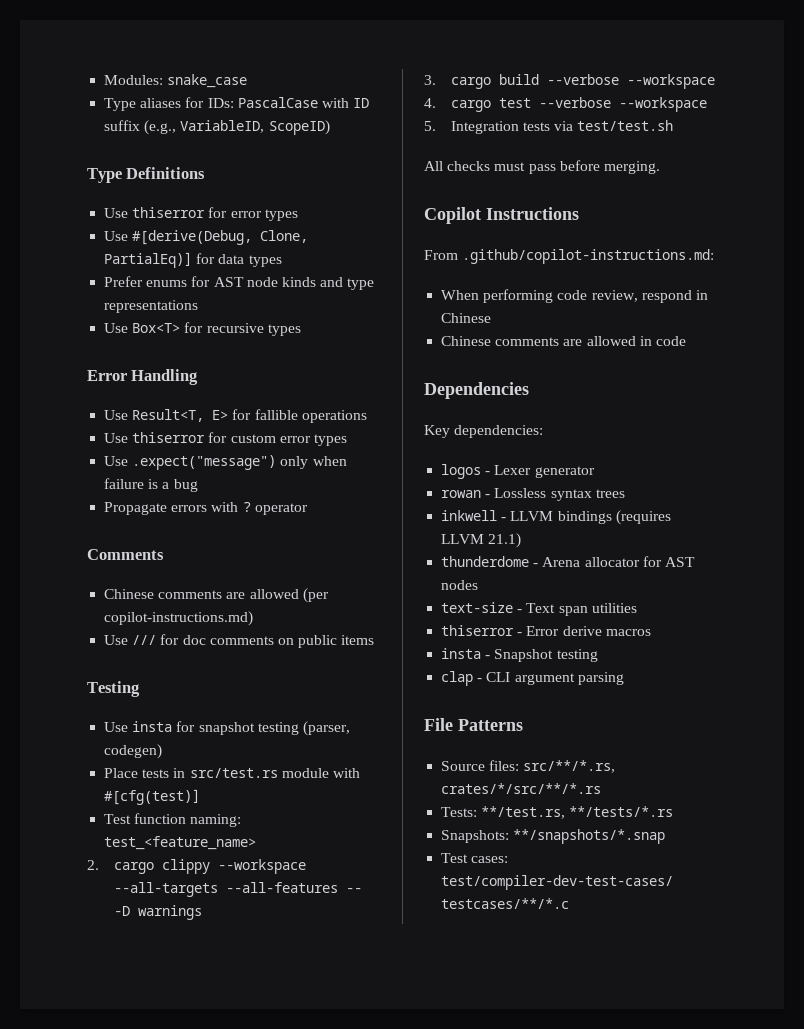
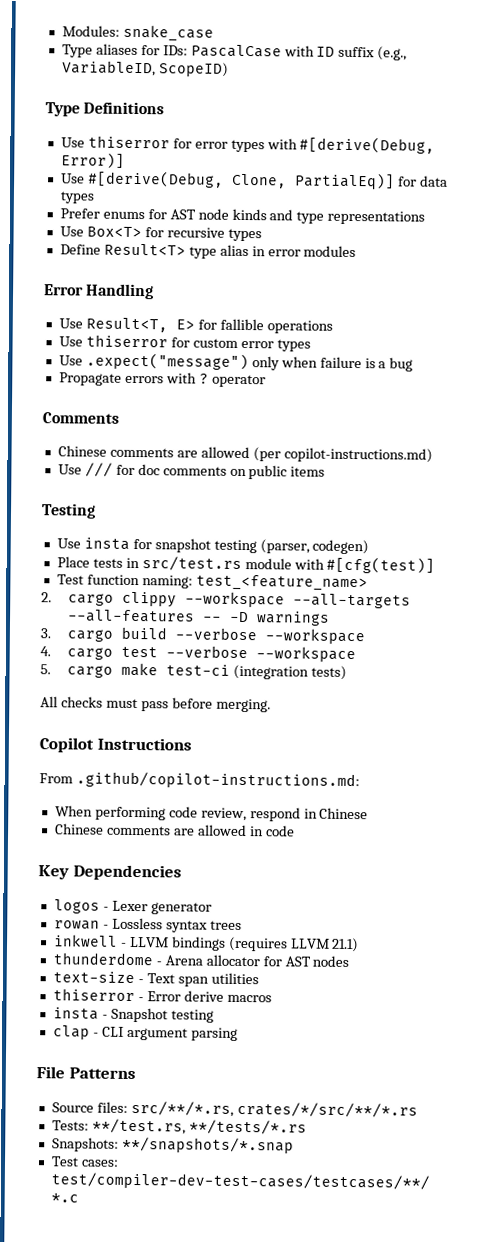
(298, 215) none -> [266,136,436,154] [60,152,125,169] with #[derive(Debug, Error)]
(301, 330) none -> [59,243,357,259] // Define Result<T> type alias in error modules
[450,120,674,134] Integration tests via test/test.sh -> [66,662,347,680] cargo make test-ci (integration tests)
(686, 341) none -> [38,865,69,880] Key
[424,425,544,438] // Key dependencies: -> (182, 872) none

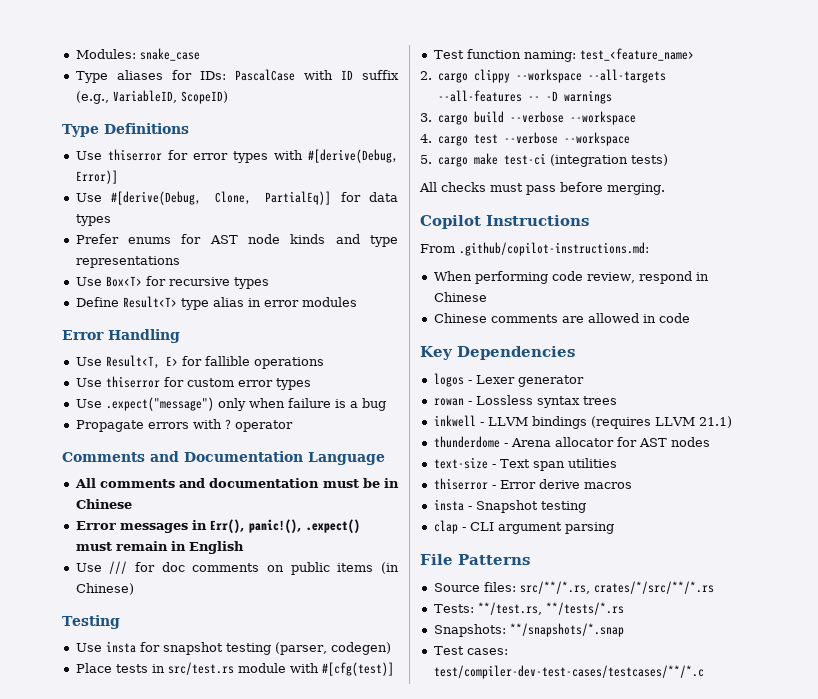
[57,445,433,463] // Chinese comments are allowed (per copilot-instructions.md) -> [150,451,385,465] [74,478,399,488] [75,499,132,509] [75,519,360,533] [75,541,244,554] and Documentation Language // All comments and documentation must be in Chinese // Error messages in Err(), panic!(), .expect() must remain in English
(326, 471) none -> [381,562,399,574] [75,583,134,595] (in Chinese)

